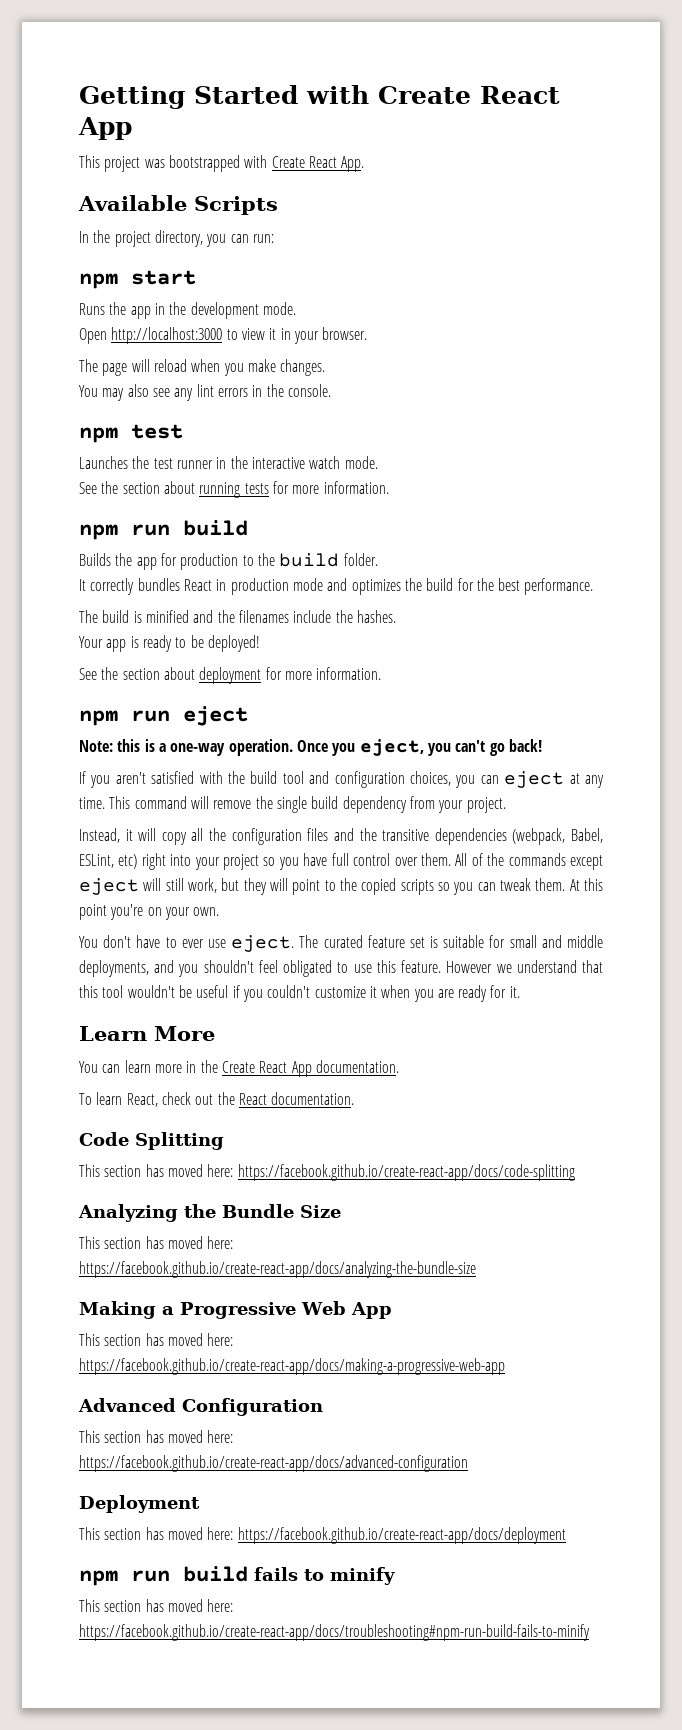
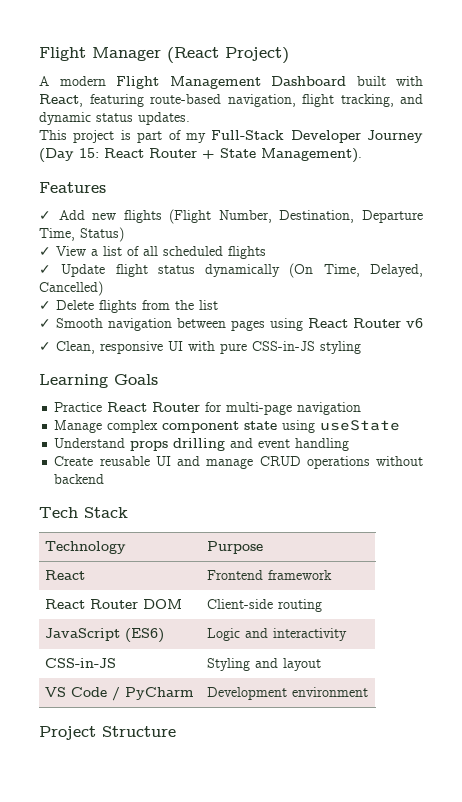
[79,85,560,109] [78,117,132,140] [79,155,365,172] [78,195,278,215] [79,230,274,247] [79,270,196,289] [79,302,296,319] [79,327,368,344] [79,359,326,376] [79,384,331,401] [79,424,183,443] [79,456,378,469] [79,481,389,498] [79,520,248,540] [79,553,378,570] [79,578,594,595] [79,610,396,623] [79,635,260,652] [79,667,382,684] [79,706,248,726] [79,739,542,756] [79,771,604,788] [79,796,506,813] [79,828,604,845] [79,853,604,870] [79,878,603,895] [79,904,220,920] [79,935,603,952] [79,960,603,977] [79,985,520,1002] [79,1026,215,1041] [79,1060,399,1077] [79,1092,355,1107] [79,1132,224,1150] [79,1164,575,1181] [78,1204,341,1222] [79,1236,234,1249] [79,1261,476,1278] [79,1301,392,1319] [79,1333,234,1346] [79,1358,505,1375] [78,1398,323,1416] [79,1430,234,1443] [79,1455,468,1472] [79,1495,200,1513] [79,1527,566,1544] [79,1566,395,1586] [79,1599,234,1612] [79,1624,590,1641] Getting Started with Create React App // This project was bootstrapped with Create React App. // Available Scripts // In the project directory, you can run: // npm start // Runs the app in the development mode. // Open http://localhost:3000 to view it in your browser. // The page will reload when you make changes. // You may also see any lint errors in the console. // npm test // Launches the test runner in the interactive watch mode. // See the section about running tests for more information. // npm run build // Builds the app for production to the build folder. // It correctly bundles React in production mode and optimizes the build for the best performance. // The build is minified and the filenames include the hashes. // Your app is ready to be deployed! // See the section about deployment for more information. // npm run eject // Note: this is a one-way operation. Once you eject, you can't go back! // If you aren't satisfied with the build tool and configuration choices, you can eject at any time. This command will remove the single build dependency from your project. // Instead, it will copy all the configuration files and the transitive dependencies (webpack, Babel, ESLint, etc) right into your project so you have full control over them. All of the commands except eject will still work, but they will point to the copied scripts so you can tweak them. At this point you're on your own. // You don't have to ever use eject. The curated feature set is suitable for small and middle deployments, and you shouldn't feel obligated to use this feature. However we understand that this tool wouldn't be useful if you couldn't customize it when you are ready for it. // Learn More // You can learn more in the Create React App documentation. // To learn React, check out the React documentation. // Code Splitting // This section has moved here: https://facebook.github.io/create-react-app/docs/code-splitting // Analyzing the Bundle Size // This section has moved here: https://facebook.github.io/create-react-app/docs/analyzing-the-bundle-size // Making a Progressive Web App // This section has moved here: https://facebook.github.io/create-react-app/docs/making-a-progressive-web-app // Advanced Configuration // This section has moved here: https://facebook.github.io/create-react-app/docs/advanced-configuration // Deployment // This section has moved here: https://facebook.github.io/create-react-app/docs/deployment // npm run build fails to minify // This section has moved here: https://facebook.github.io/create-react-app/docs/troubleshooting#npm-run-build-fails-to-minify -> [39,47,289,64] [39,76,423,89] [39,94,423,107] [39,112,190,125] [39,130,423,143] [39,148,362,163] [39,182,106,193] [39,209,423,224] [39,227,124,242] [39,246,266,259] [39,263,423,278] [39,281,103,296] [39,300,218,313] [39,318,423,331] [39,341,361,354] [39,374,158,388] [54,402,362,415] [54,420,401,433] [54,438,350,451] [54,456,424,469] [54,474,105,484] [39,507,128,518] [45,541,127,554] [207,541,264,554] [45,570,86,580] [207,570,333,580] [45,599,183,609] [207,599,323,612] [45,628,165,643] [207,628,348,641] [45,658,117,668] [207,658,322,671] [45,687,195,701] [207,687,369,700] [39,726,176,740] Flight Manager (React Project) // A modern Flight Management Dashboard built with React, featuring route-based navigation, flight tracking, and dynamic status updates. // This project is part of my Full-Stack Developer Journey (Day 15: React Router + State Management). // Features // ✓ Add new flights (Flight Number, Destination, Departure Time, Status) // ✓ View a list of all scheduled flights // ✓ Update flight status dynamically (On Time, Delayed, Cancelled) // ✓ Delete flights from the list // ✓ Smooth navigation between pages using React Router v6 // ✓ Clean, responsive UI with pure CSS-in-JS styling // Learning Goals // Practice React Router for multi-page navigation // Manage complex component state using useState // Understand props drilling and event handling // Create reusable UI and manage CRUD operations without backend // Tech Stack // Technology | Purpose // React | Frontend framework // React Router DOM | Client-side routing // JavaScript (ES6) | Logic and interactivity // CSS-in-JS | Styling and layout // VS Code / PyCharm | Development environment // Project Structure

